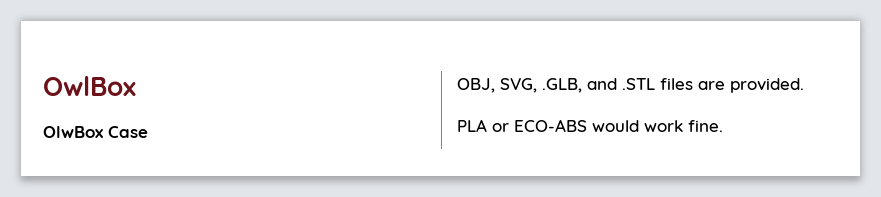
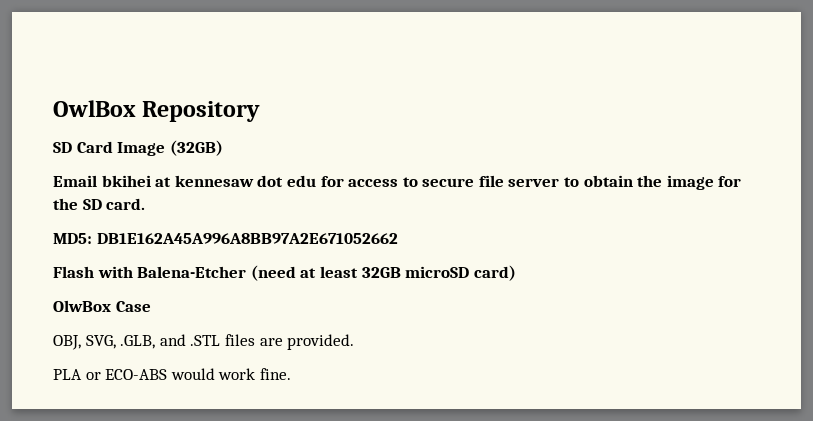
(136, 86) none -> [142,101,261,122] [53,140,223,156] [53,175,742,190] [53,198,146,210] [53,233,398,244] [53,265,516,281] Repository // SD Card Image (32GB) // Email bkihei at kennesaw dot edu for access to secure file server to obtain the image for the SD card. // MD5: DB1E162A45A996A8BB97A2E671052662 // Flash with Balena-Etcher (need at least 32GB microSD card)

